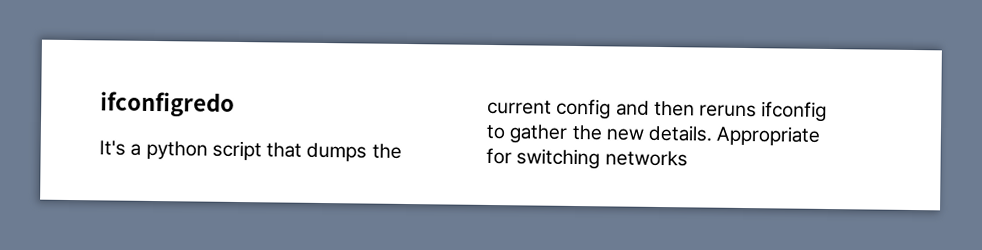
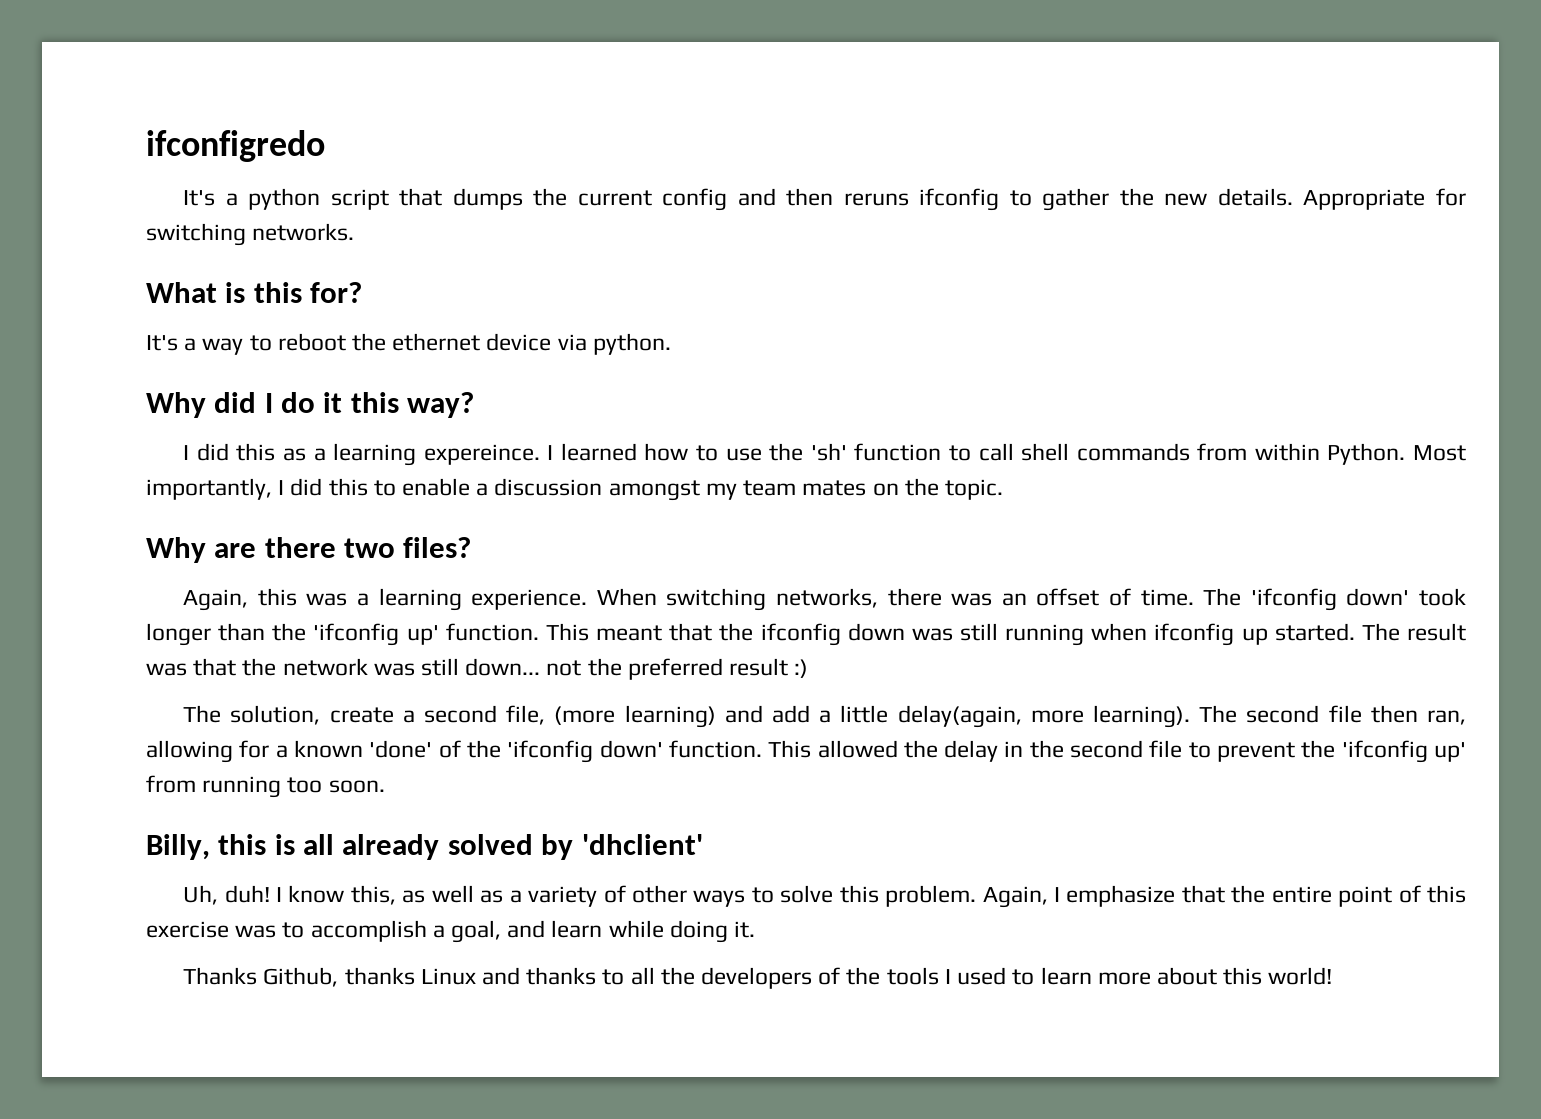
[604,150,688,167] networks -> [252,223,355,241] [146,282,363,303] [146,333,671,355] [146,392,475,418] [183,443,1466,466] [146,478,1003,501] [146,537,472,563] [183,588,1466,611] [146,623,1466,646] [146,658,809,680] [183,705,1466,728] [146,740,1467,763] [146,775,385,798] [146,834,703,860] [183,885,1466,908] [146,920,756,943] [183,967,1333,989] networks. // What is this for? // It's a way to reboot the ethernet device via python. // Why did I do it this way? // I did this as a learning expereince. I learned how to use the 'sh' function to call shell commands from within Python. Most importantly, I did this to enable a discussion amongst my team mates on the topic. // Why are there two files? // Again, this was a learning experience. When switching networks, there was an offset of time. The 'ifconfig down' took longer than the 'ifconfig up' function. This meant that the ifconfig down was still running when ifconfig up started. The result was that the network was still down... not the preferred result :) // The solution, create a second file, (more learning) and add a little delay(again, more learning). The second file then ran, allowing for a known 'done' of the 'ifconfig down' function. This allowed the delay in the second file to prevent the 'ifconfig up' from running too soon. // Billy, this is all already solved by 'dhclient' // Uh, duh! I know this, as well as a variety of other ways to solve this problem. Again, I emphasize that the entire point of this exercise was to accomplish a goal, and learn while doing it. // Thanks Github, thanks Linux and thanks to all the developers of the tools I used to learn more about this world!

